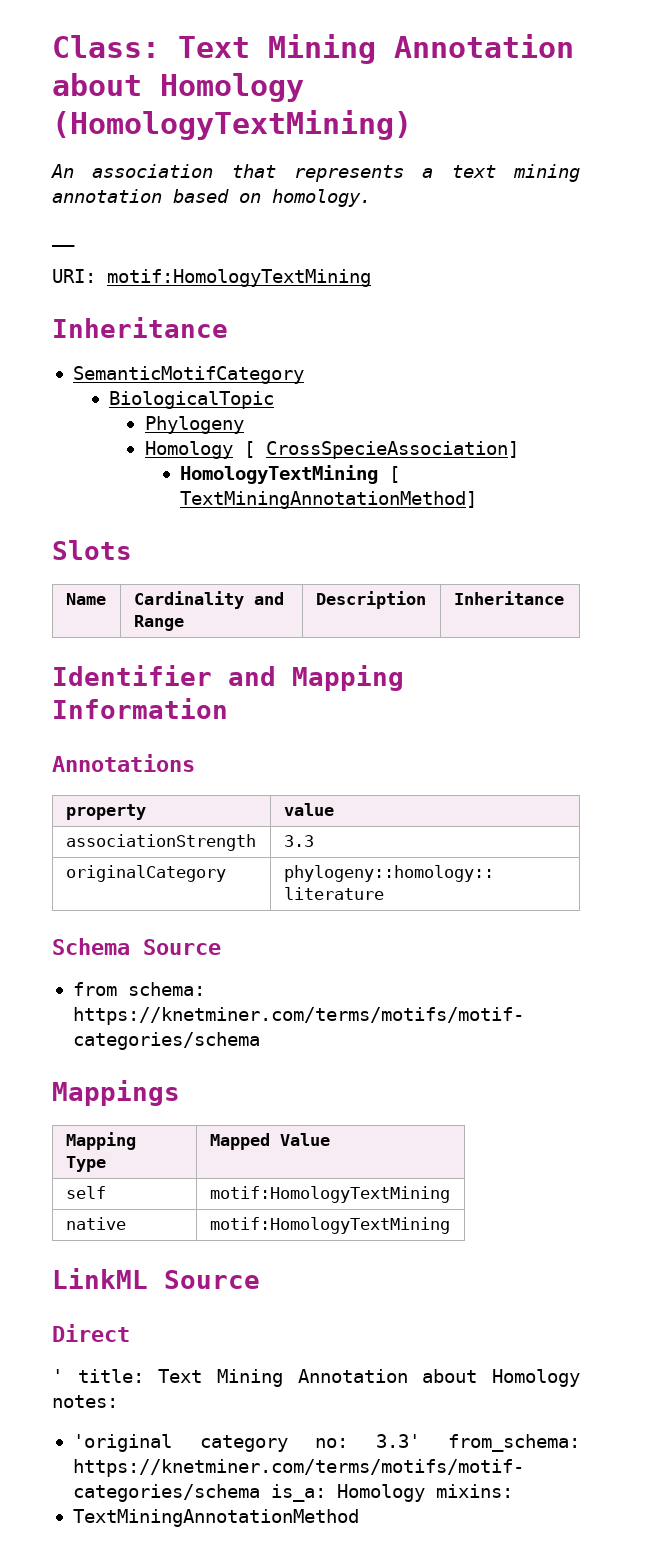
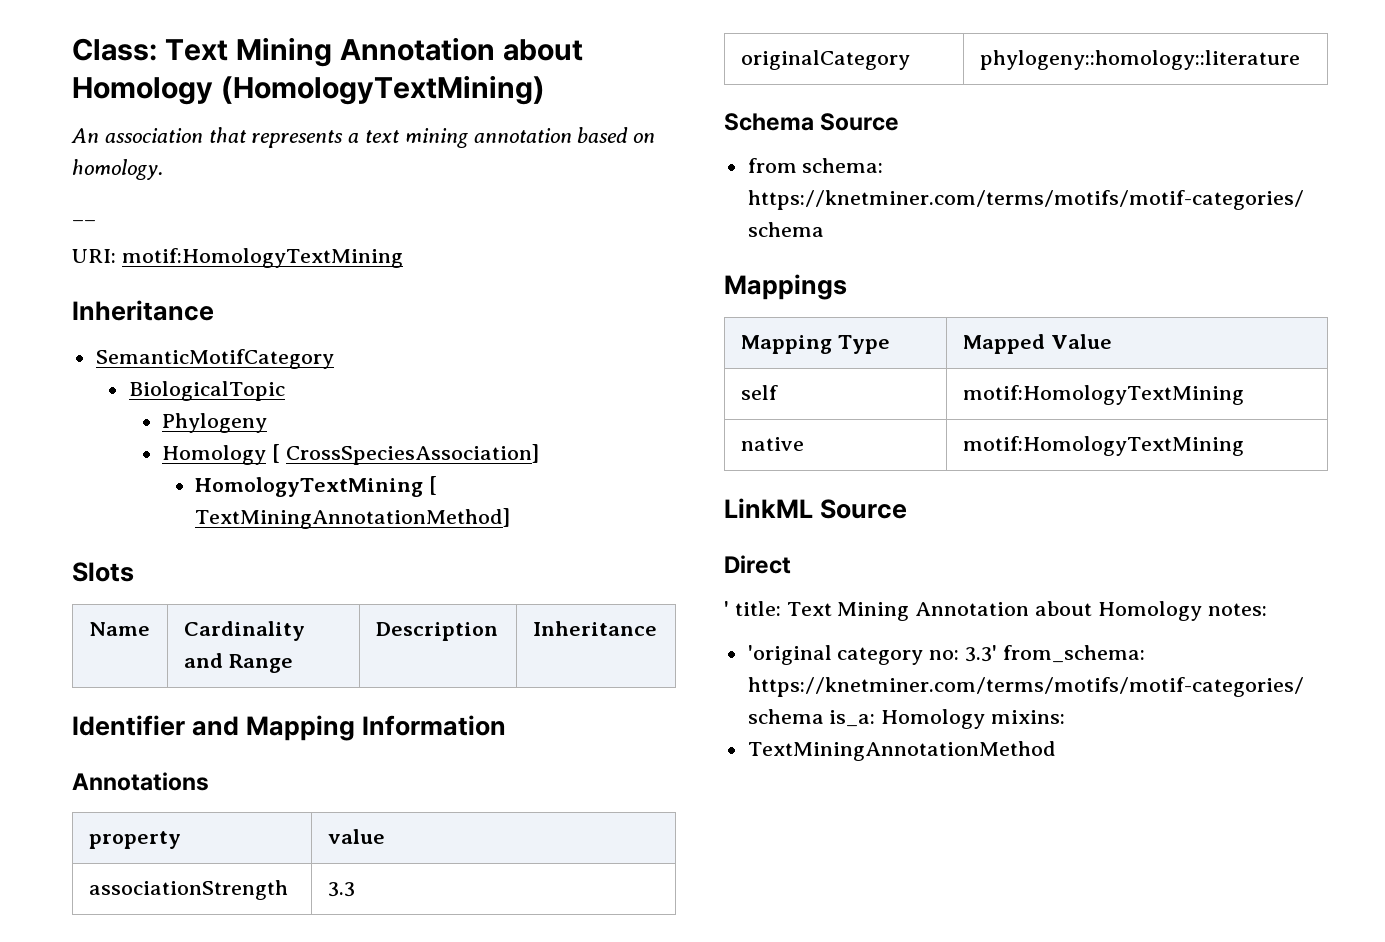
[265,441,519,459] CrossSpecieAssociation] -> [285,444,539,465] CrossSpeciesAssociation]

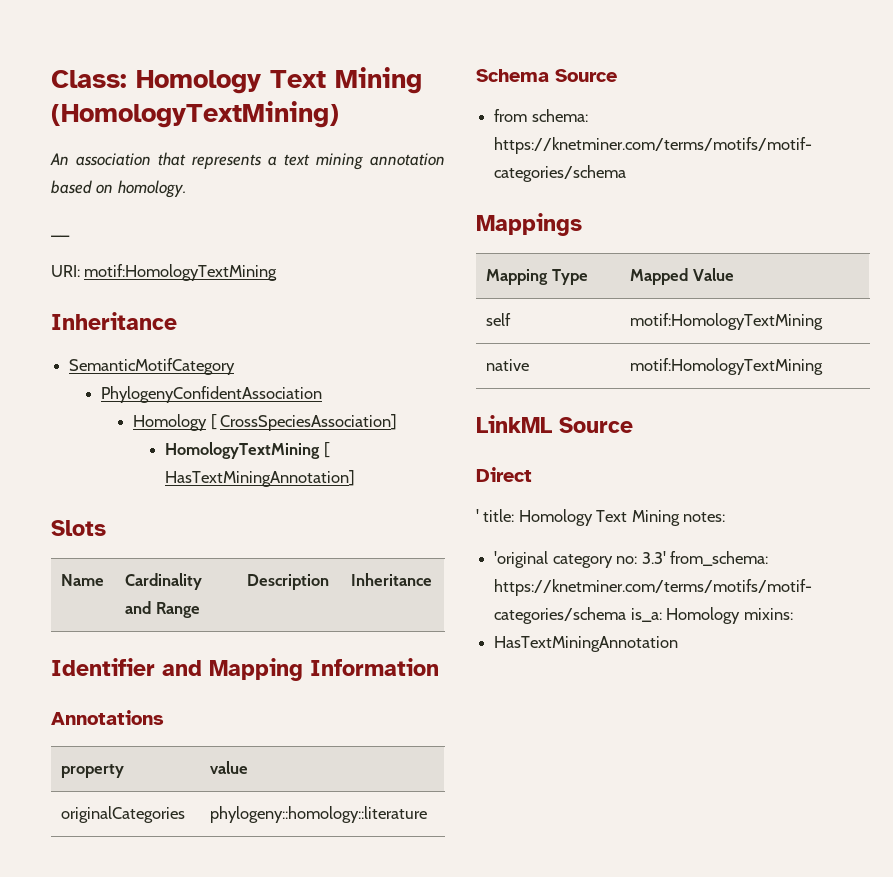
[164,37,583,67] [72,77,213,105] Text Mining Annotation about Homology -> [136,67,422,94] Homology Text Mining
[128,381,285,401] [162,413,268,433] BiologicalTopic // Phylogeny -> [101,386,323,403] PhylogenyConfidentAssociation
[195,508,511,529] TextMiningAnnotationMethod] -> [165,470,356,487] HasTextMiningAnnotation]
[88,880,288,900] [327,882,355,897] [740,50,910,70] associationStrength | 3.3 // originalCategory -> [61,806,186,823] originalCategories
[786,601,1202,621] Text Mining Annotation about Homology -> [518,509,680,526] Homology Text Mining
[747,741,1056,761] TextMiningAnnotationMethod -> [494,636,679,652] HasTextMiningAnnotation

